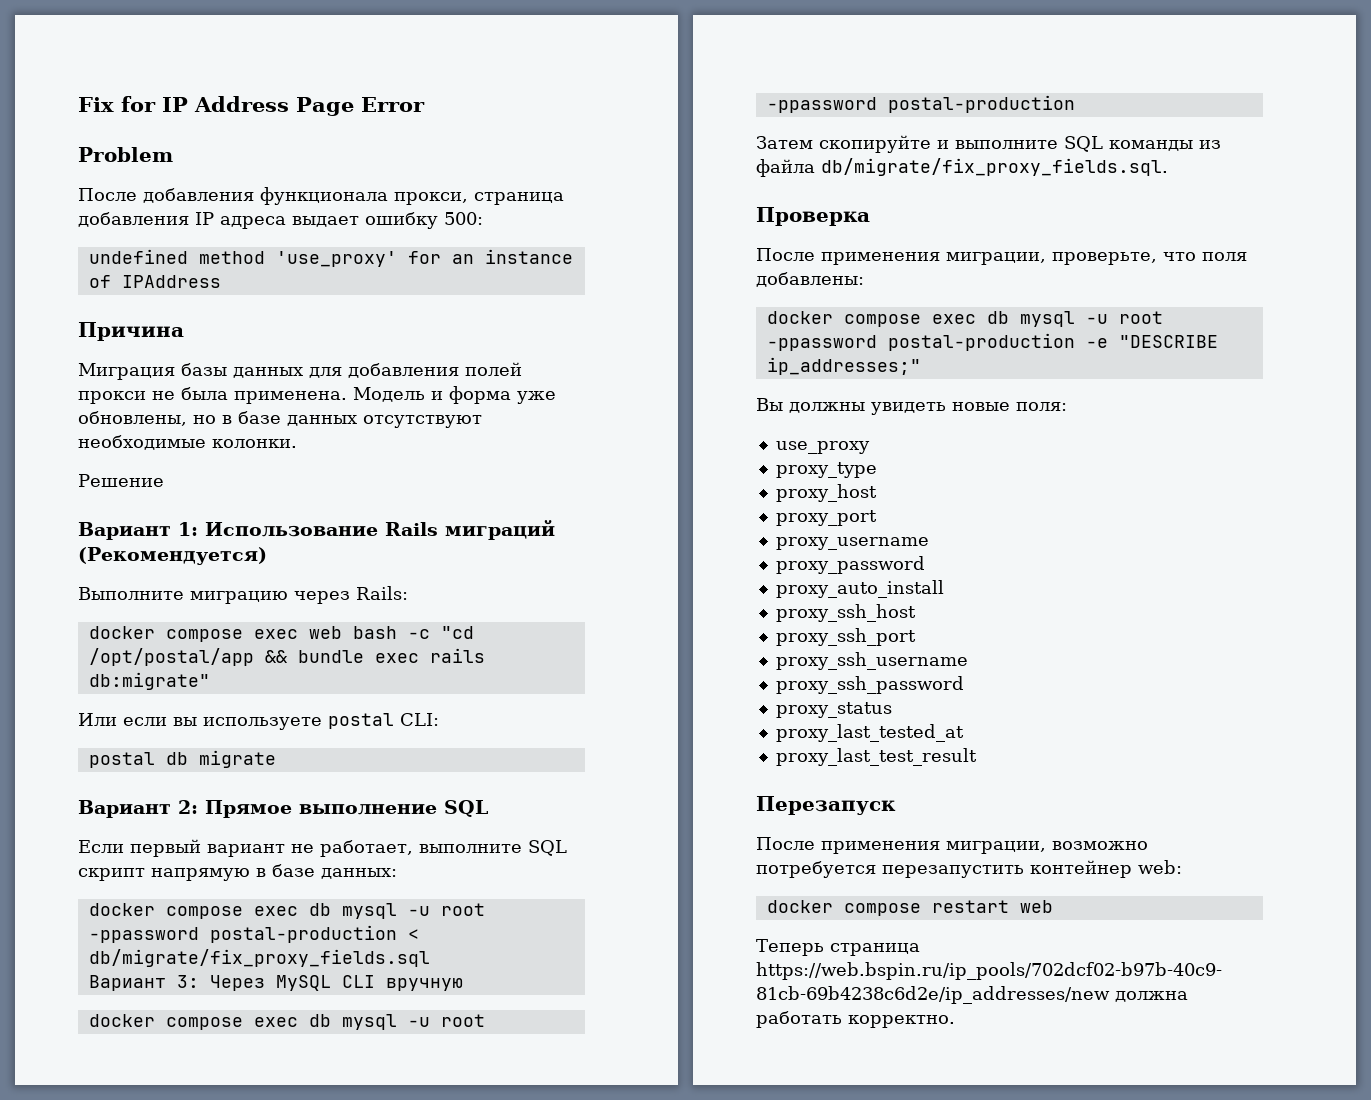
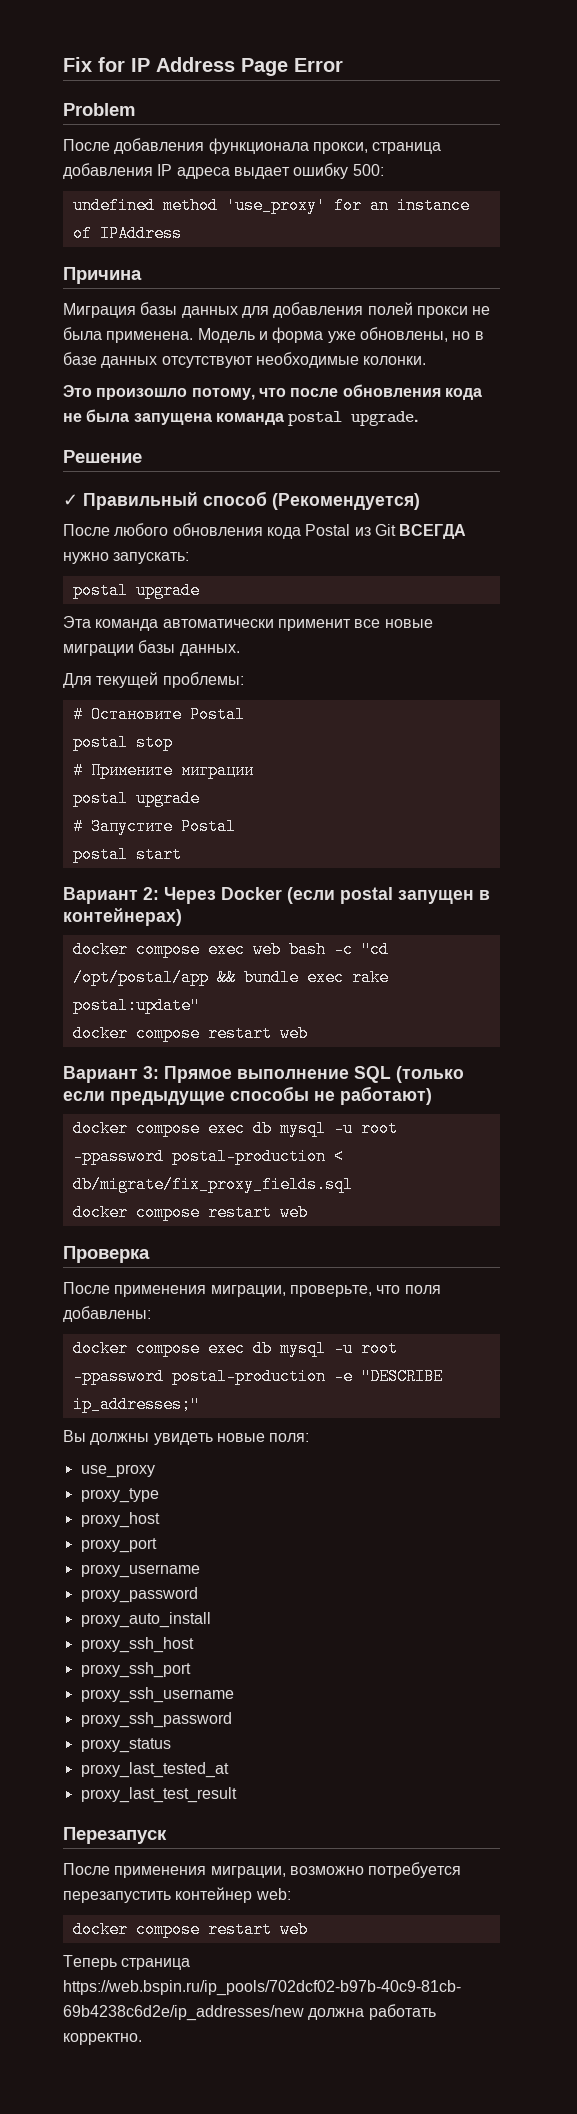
[78,474,164,487] [78,520,555,540] [78,547,267,565] [78,586,408,604] Решение // Вариант 1: Использование Rails миграций (Рекомендуется) // Выполните миграцию через Rails: -> [63,384,482,400] [63,409,419,426] [63,450,142,463] [63,491,420,510] [63,523,467,539] [63,552,190,564] [72,582,200,599] [63,616,433,631] [63,640,240,656] [63,672,244,688] [72,706,245,723] [72,734,173,751] [72,762,253,779] [72,790,200,807] [72,818,236,835] [72,846,182,863] [63,887,490,904] [63,908,182,926] Это произошло потому, что после обновления кода не была запущена команда postal upgrade. // Решение // ✓ Правильный способ (Рекомендуется) // После любого обновления кода Postal из Git ВСЕГДА нужно запускать: // postal upgrade // Эта команда автоматически применит все новые миграции базы данных. // Для текущей проблемы: // # Остановите Postal // postal stop // # Примените миграции // postal upgrade // # Запустите Postal // postal start // Вариант 2: Через Docker (если postal запущен в контейнерах)
[429,648,485,663] [88,672,210,690] [78,713,439,730] [88,750,276,768] [78,800,198,818] rails db:migrate" // Или если вы используете postal CLI: // postal db migrate // Вариант 2: -> [351,969,389,986] [72,997,200,1014] [72,1025,308,1042] [63,1066,159,1083] rake postal:update" // docker compose restart web // Вариант 3:
[78,839,567,857] [78,864,397,881] // Если первый вариант не работает, выполните SQL скрипт напрямую в базе данных: -> [396,1066,464,1083] [63,1086,432,1105] (только если предыдущие способы не работают)
[88,975,463,991] [88,1014,485,1030] [766,95,1075,113] [756,135,1221,153] [756,158,1168,177] Вариант 3: Через MySQL CLI вручную // docker compose exec db mysql -u root -ppassword postal-production // Затем скопируйте и выполните SQL команды из файла db/migrate/fix_proxy_fields.sql. -> [72,1204,308,1221] docker compose restart web

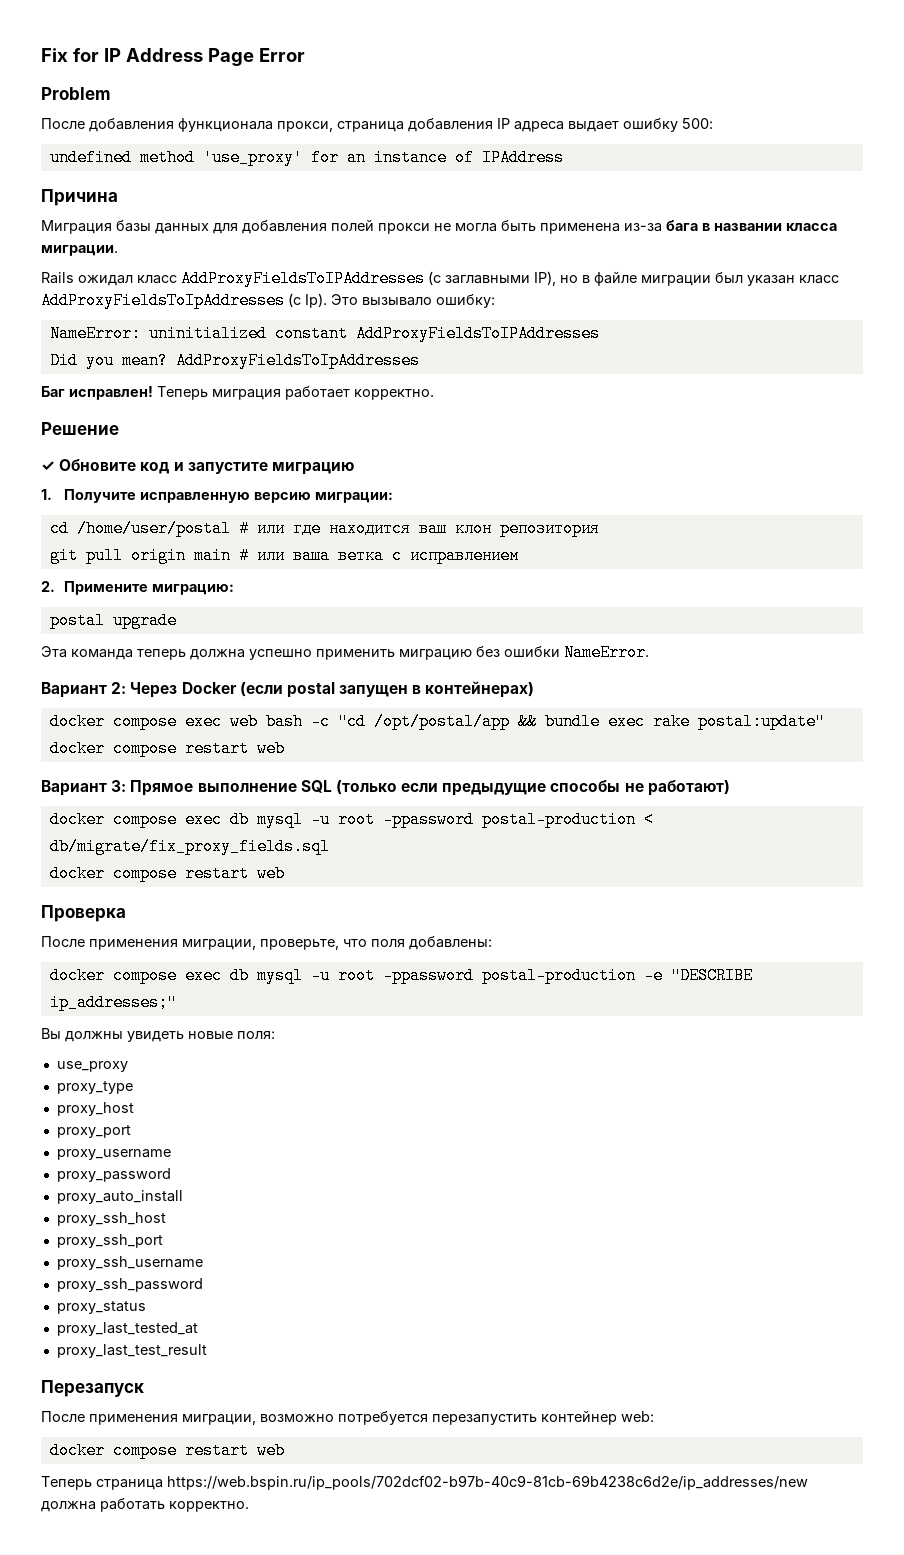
[63,327,484,343] [63,352,427,368] [63,384,482,400] [63,409,419,426] [63,450,142,463] [63,491,420,510] [63,523,467,539] [63,552,190,564] [72,582,200,599] [63,616,433,631] [63,640,240,656] [63,672,244,688] [72,706,245,723] [72,734,173,751] [72,762,253,779] [72,790,200,807] [72,818,236,835] [72,846,182,863] была применена. Модель и форма уже обновлены, но в базе данных отсутствуют необходимые колонки. // Это произошло потому, что после обновления кода не была запущена команда postal upgrade. // Решение // ✓ Правильный способ (Рекомендуется) // После любого обновления кода Postal из Git ВСЕГДА нужно запускать: // postal upgrade // Эта команда автоматически применит все новые миграции базы данных. // Для текущей проблемы: // # Остановите Postal // postal stop // # Примените миграции // postal upgrade // # Запустите Postal // postal start -> [455,220,837,234] [41,245,118,256] [41,270,839,287] [41,292,495,309] [49,325,600,342] [49,352,420,369] [41,386,434,400] [41,422,119,435] [41,459,354,475] [41,489,394,503] [49,520,599,537] [49,547,518,564] [41,581,235,595] [49,612,177,629] [41,644,649,661] могла быть применена из-за бага в названии класса миграции. // Rails ожидал класс AddProxyFieldsToIPAddresses (с заглавными IP), но в файле миграции был указан класс AddProxyFieldsToIpAddresses (с Ip). Это вызывало ошибку: // NameError: uninitialized constant AddProxyFieldsToIPAddresses // Did you mean? AddProxyFieldsToIpAddresses // Баг исправлен! Теперь миграция работает корректно. // Решение // ✓ Обновите код и запустите миграцию // 1. Получите исправленную версию миграции: // cd /home/user/postal # или где находится ваш клон репозитория // git pull origin main # или ваша ветка с исправлением // 2. Примените миграцию: // postal upgrade // Эта команда теперь должна успешно применить миграцию без ошибки NameError.

